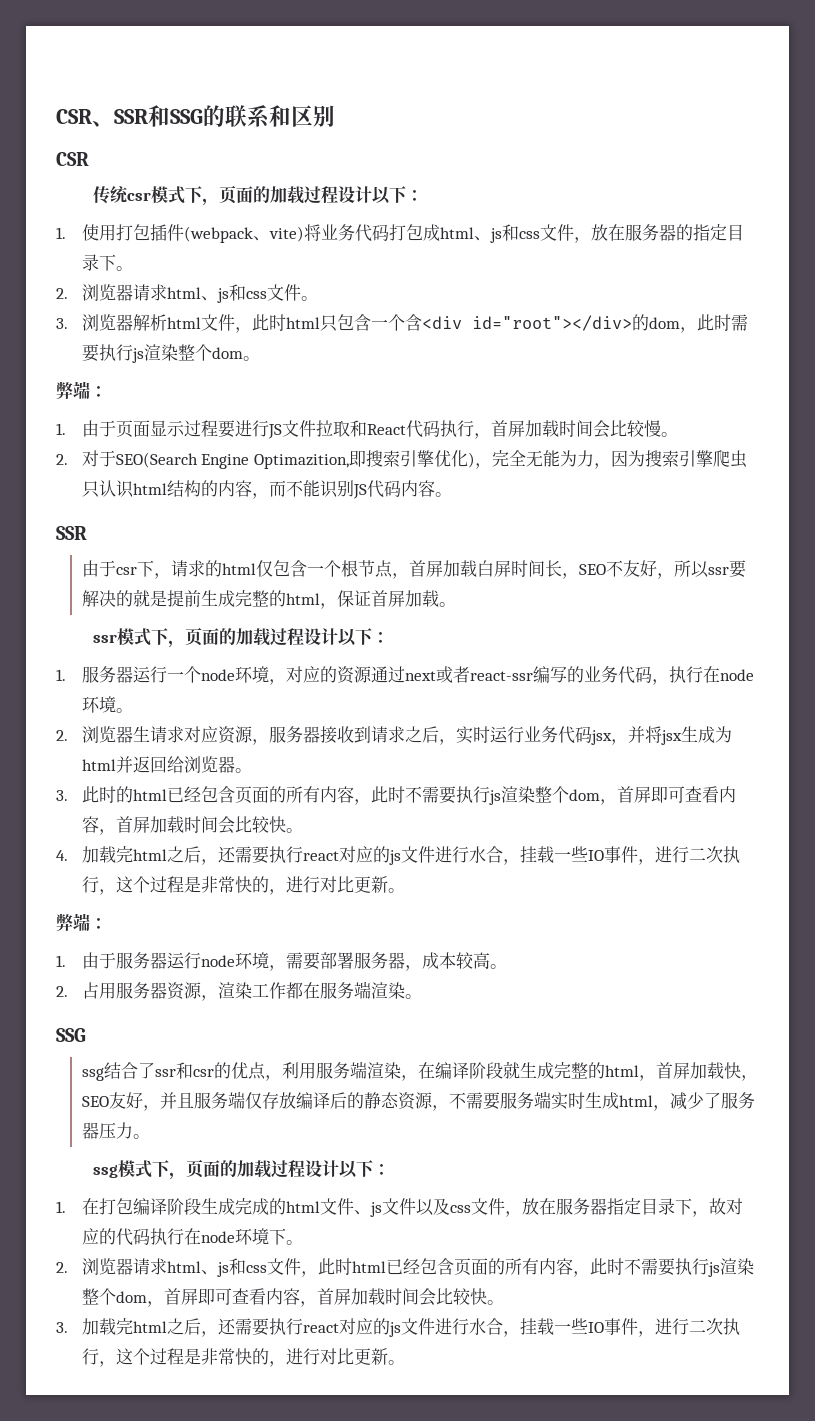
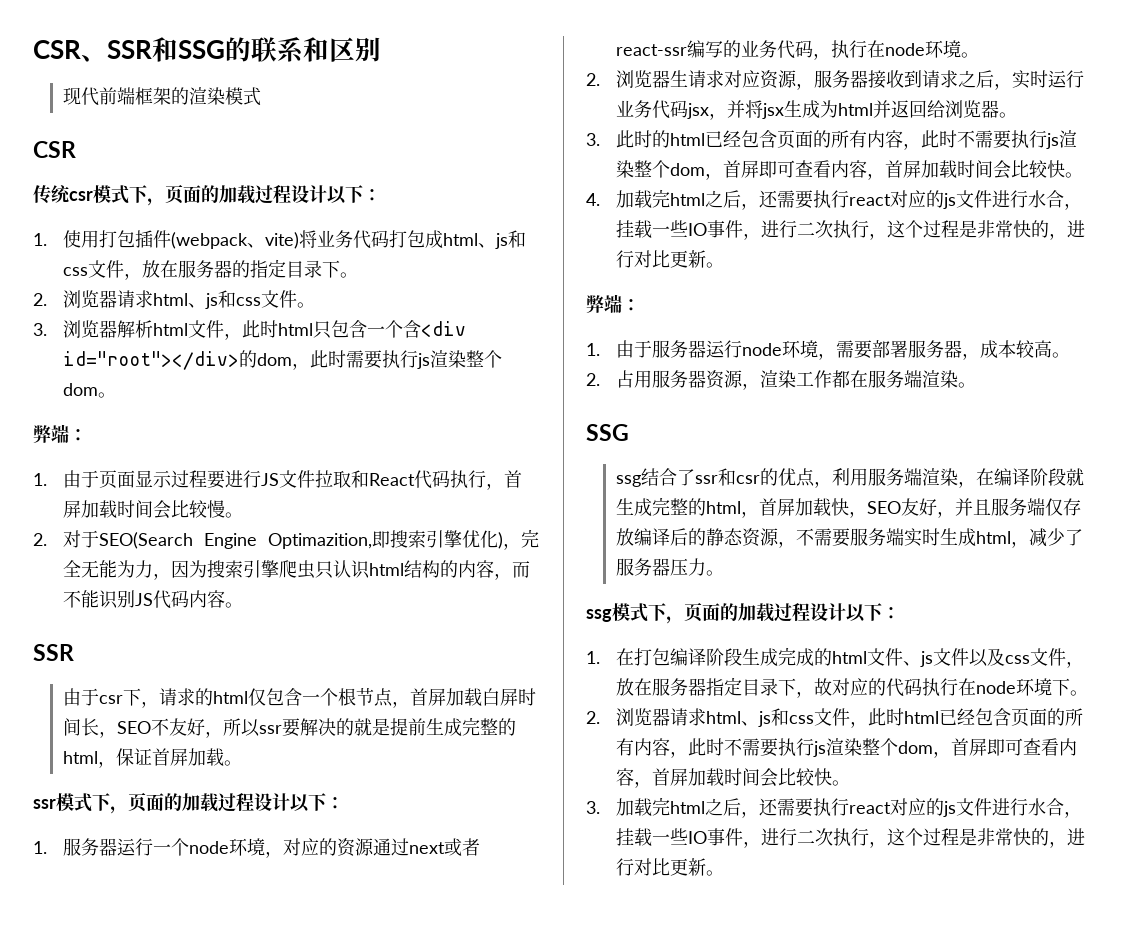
(335, 116) none -> [62,87,261,106] // 现代前端框架的渲染模式

